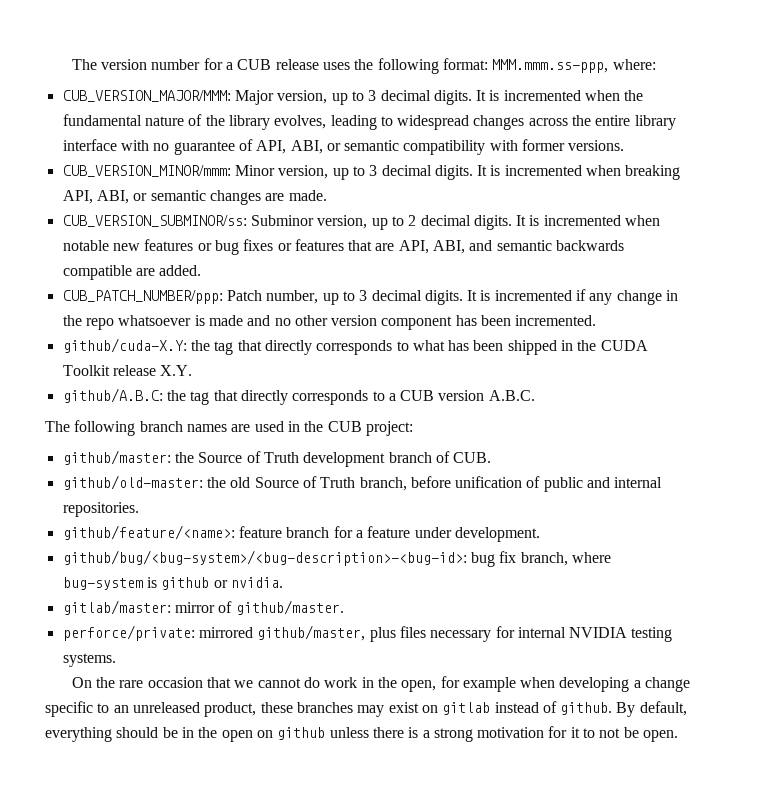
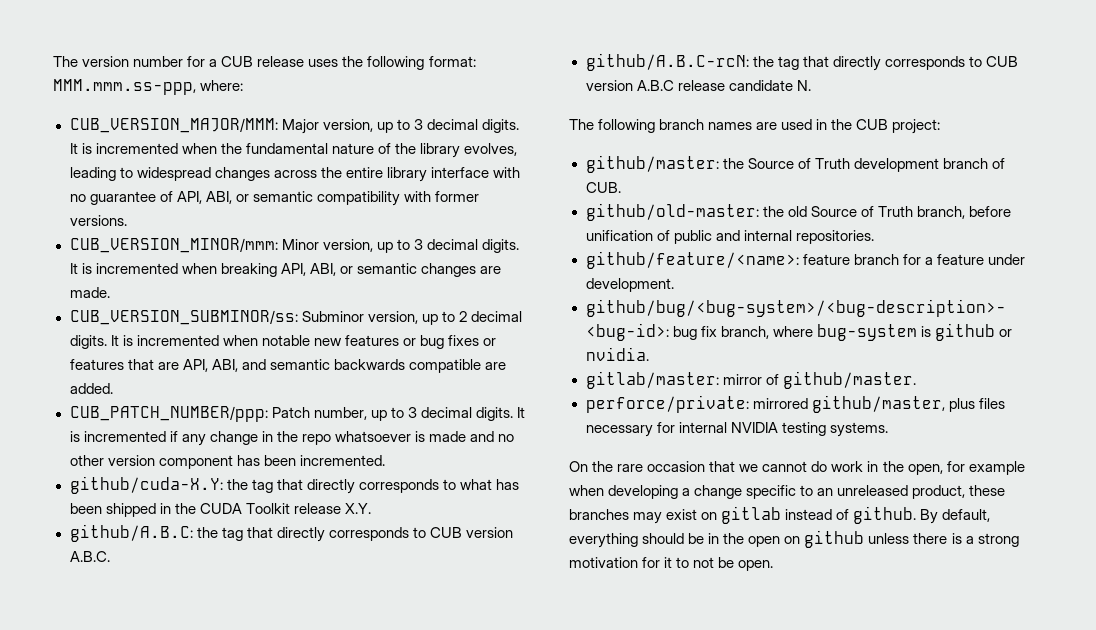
[388,393,396,401] a -> (426, 532) none
(535, 395) none -> [585,53,1018,71] [585,80,811,91] // github/A.B.C-rcN: the tag that directly corresponds to CUB version A.B.C release candidate N.

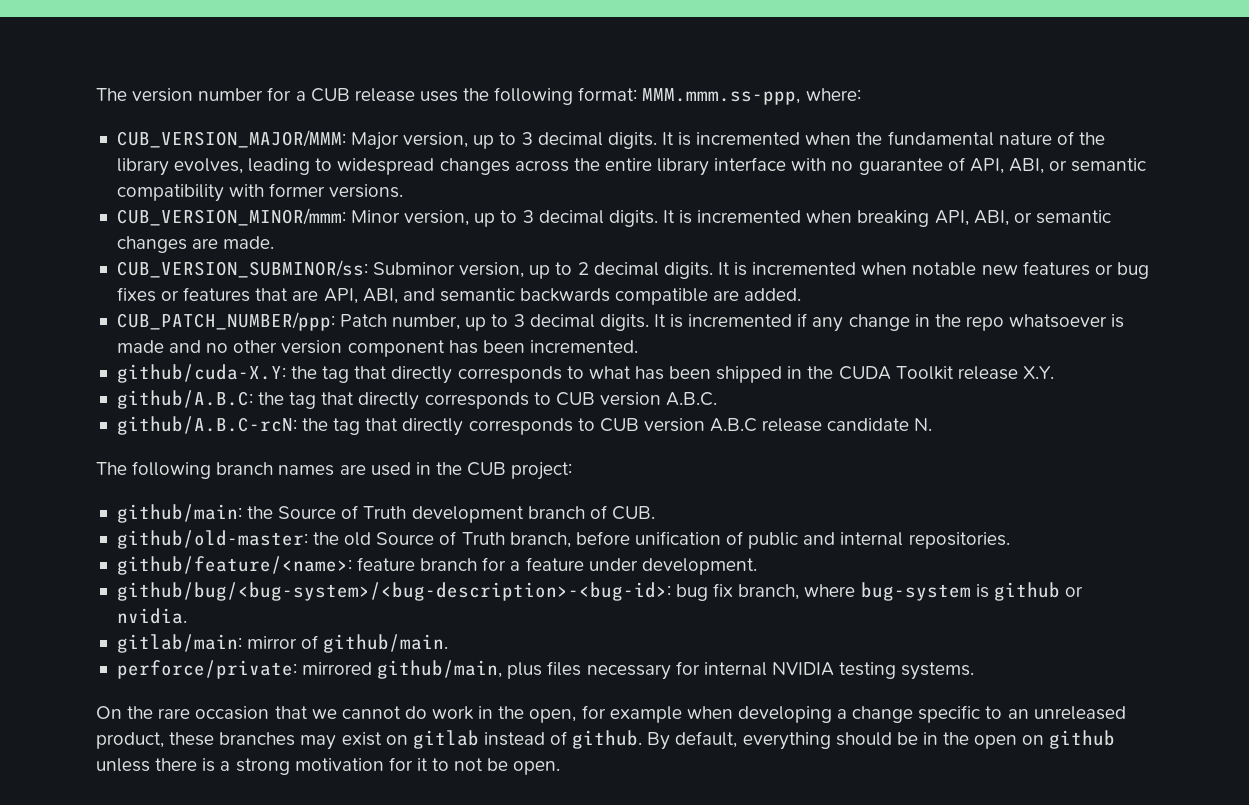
[585,155,719,173] github/master: -> [116,504,242,523] github/main:
[585,371,719,389] gitlab/master: -> [116,634,242,653] gitlab/main:
[782,371,916,389] github/master. -> [323,634,449,653] github/main.
[811,395,945,413] github/master, -> [377,660,503,679] github/main,

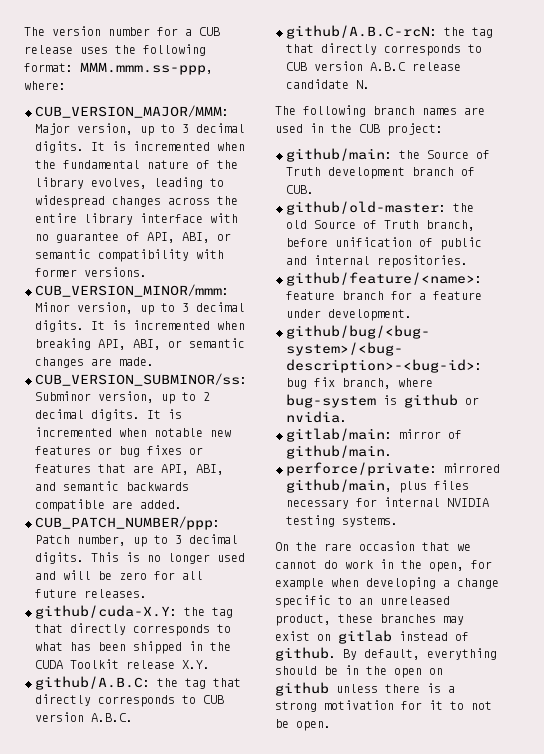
[653,313,1125,332] [116,340,638,357] It is incremented if any change in the repo whatsoever is made and no other version component has been incremented. -> [91,552,245,564] [35,570,203,580] [35,589,147,598] This is no longer used and will be zero for all future releases.

